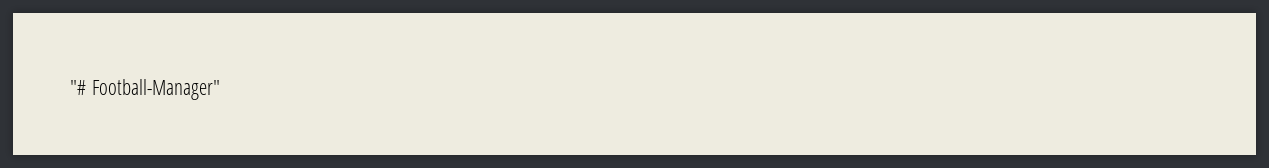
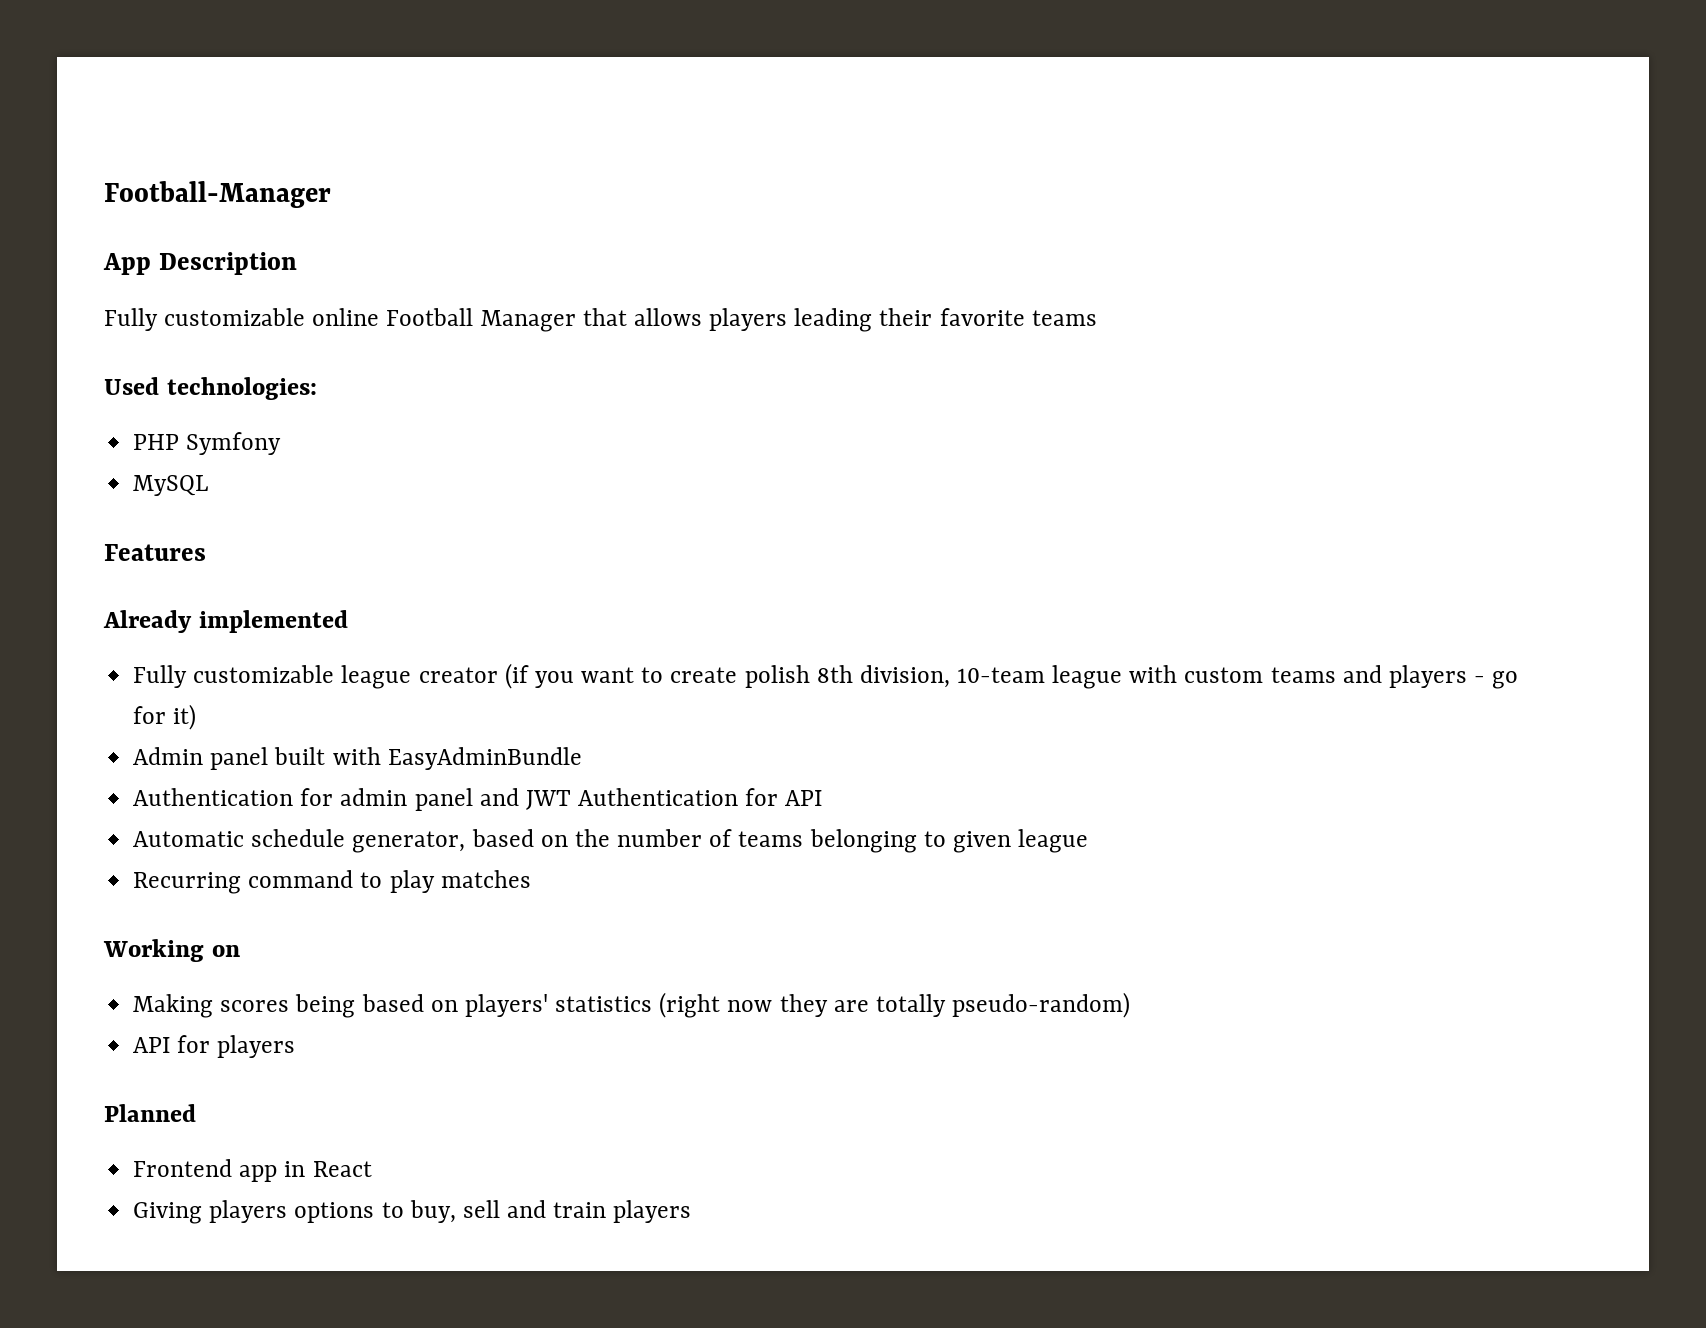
[70,79,220,100] "# Football-Manager" -> [104,181,331,208] [103,252,297,275] [104,308,1097,332] [104,377,317,400] [133,432,282,455] [133,475,209,496] [104,544,206,561] [103,610,348,633] [133,663,1519,689] [133,704,197,730] [133,747,582,770] [133,788,823,811] [133,829,1089,853] [133,870,531,894] [103,939,240,962] [133,992,1131,1018] [133,1035,296,1058] [104,1104,196,1122] [133,1159,372,1182] [133,1200,692,1224] Football-Manager // App Description // Fully customizable online Football Manager that allows players leading their favorite teams // Used technologies: // PHP Symfony // MySQL // Features // Already implemented // Fully customizable league creator (if you want to create polish 8th division, 10-team league with custom teams and players - go for it) // Admin panel built with EasyAdminBundle // Authentication for admin panel and JWT Authentication for API // Automatic schedule generator, based on the number of teams belonging to given league // Recurring command to play matches // Working on // Making scores being based on players' statistics (right now they are totally pseudo-random) // API for players // Planned // Frontend app in React // Giving players options to buy, sell and train players

